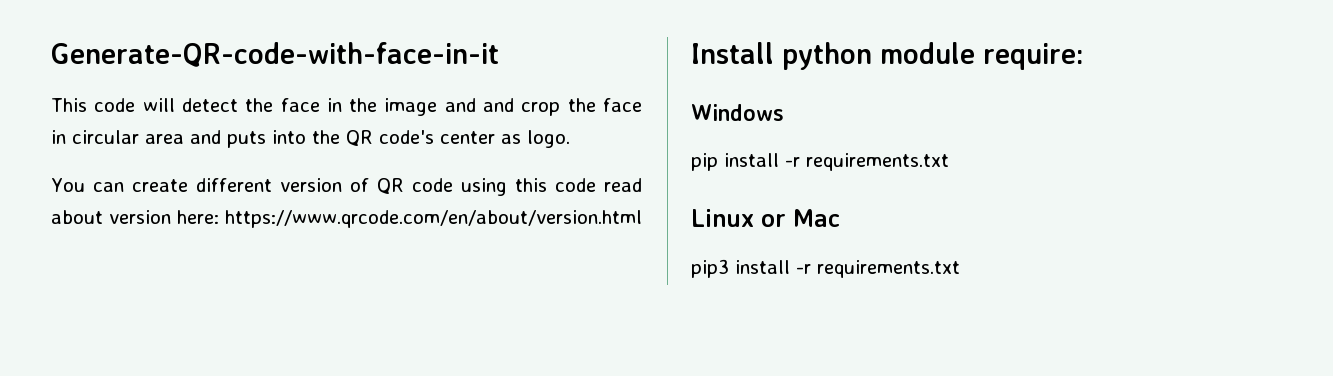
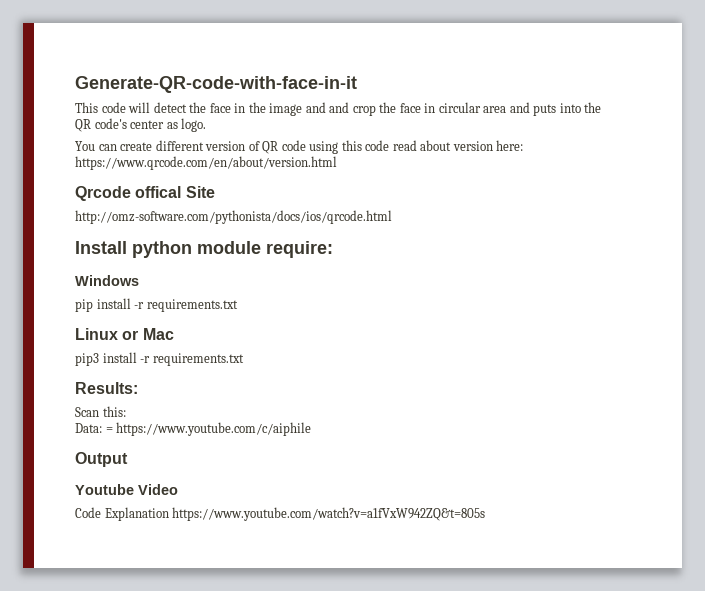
(642, 219) none -> [75,186,215,201] [75,210,392,224] // Qrcode offical Site // http://omz-software.com/pythonista/docs/ios/qrcode.html
(960, 269) none -> [75,382,138,394] [75,406,126,417] [75,422,312,436] [75,452,128,467] [75,484,178,495] [75,507,486,521] // Results: // Scan this: // Data: = https://www.youtube.com/c/aiphile // Output // Youtube Video // Code Explanation https://www.youtube.com/watch?v=a1fVxW942ZQ&t=805s

